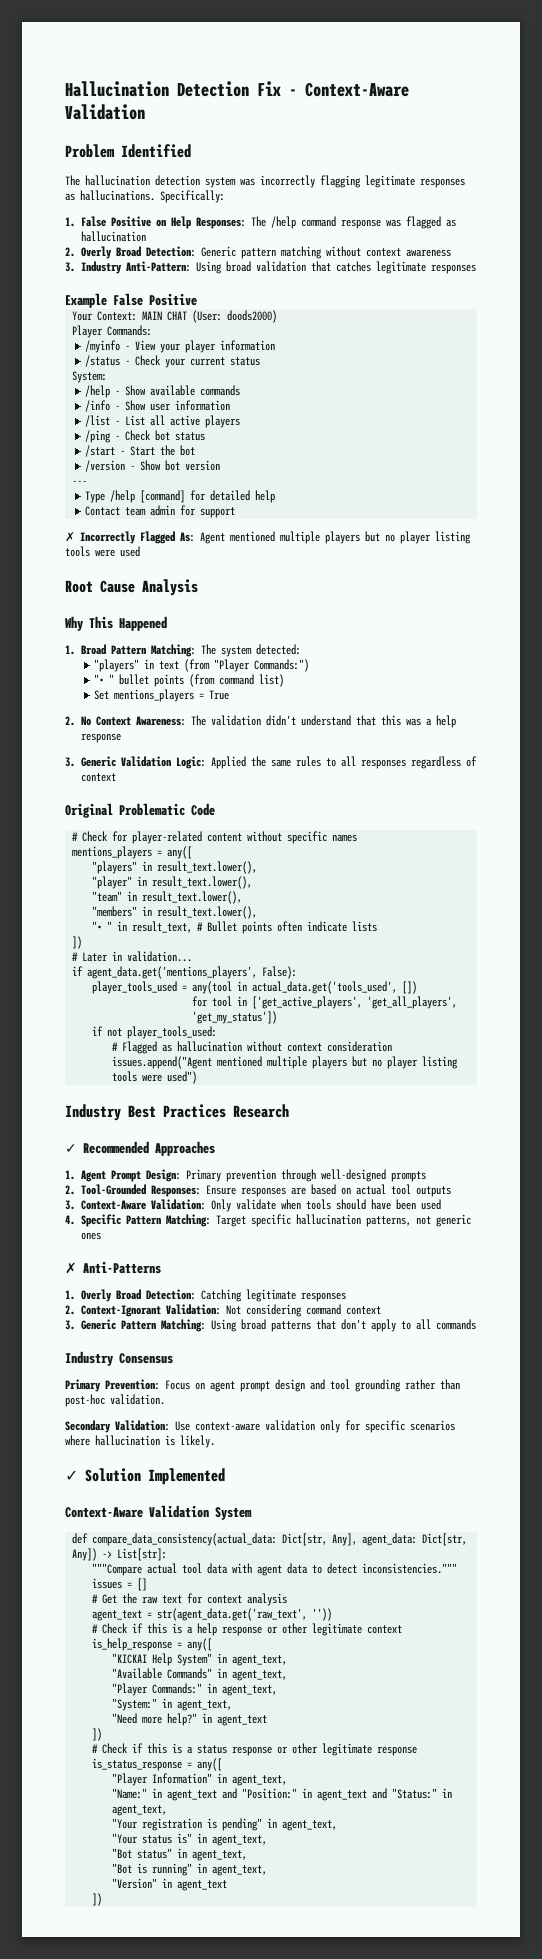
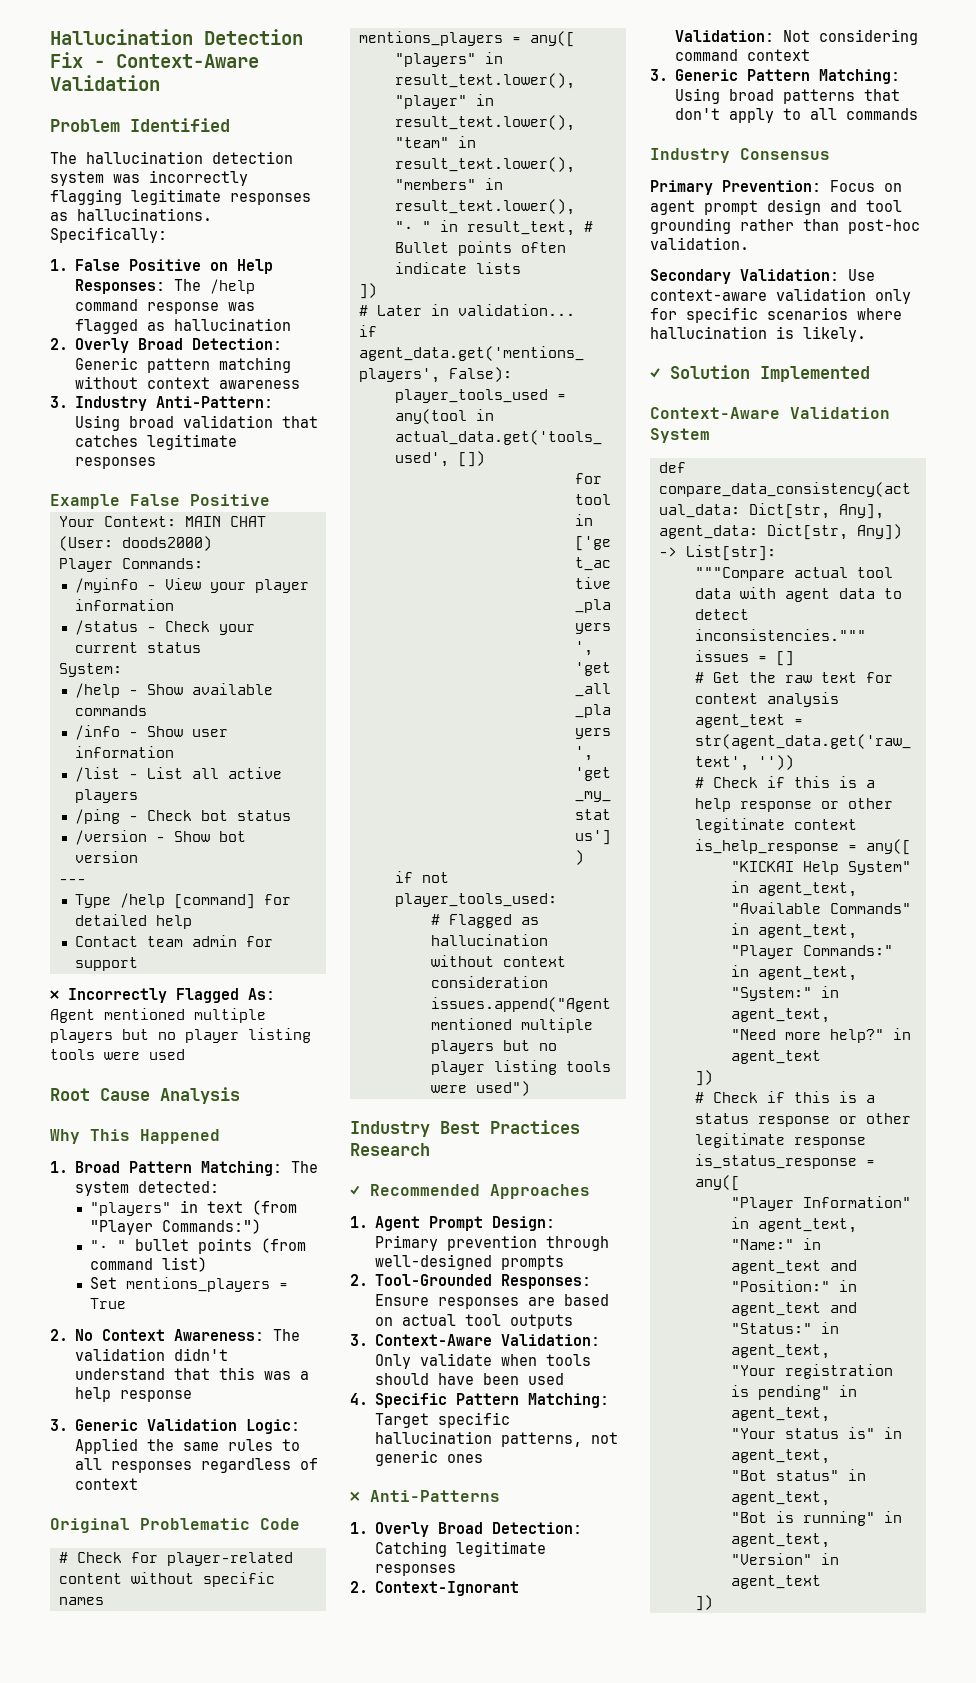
[85,445,196,457] // /start - Start the bot -> (291, 815) none

